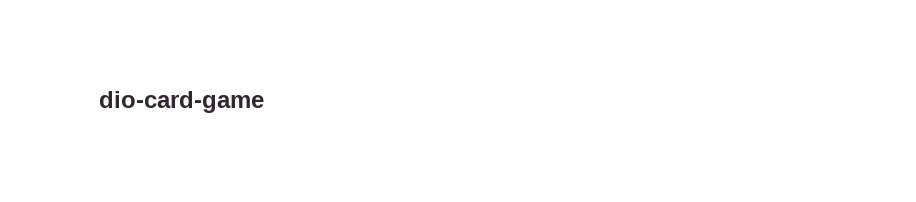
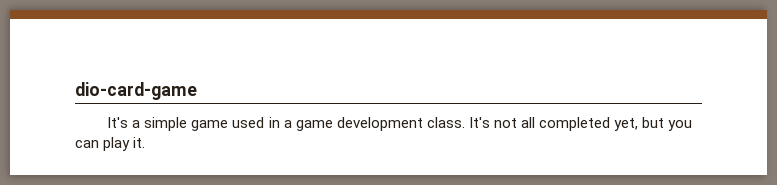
(264, 102) none -> [107,117,693,131] [75,137,146,151] // It's a simple game used in a game development class. It's not all completed yet, but you can play it.

